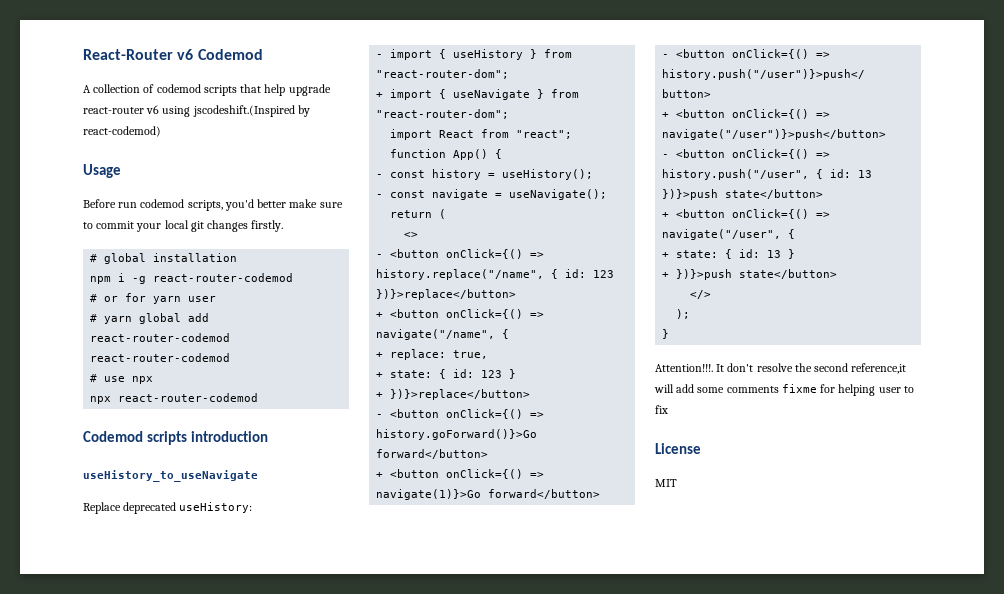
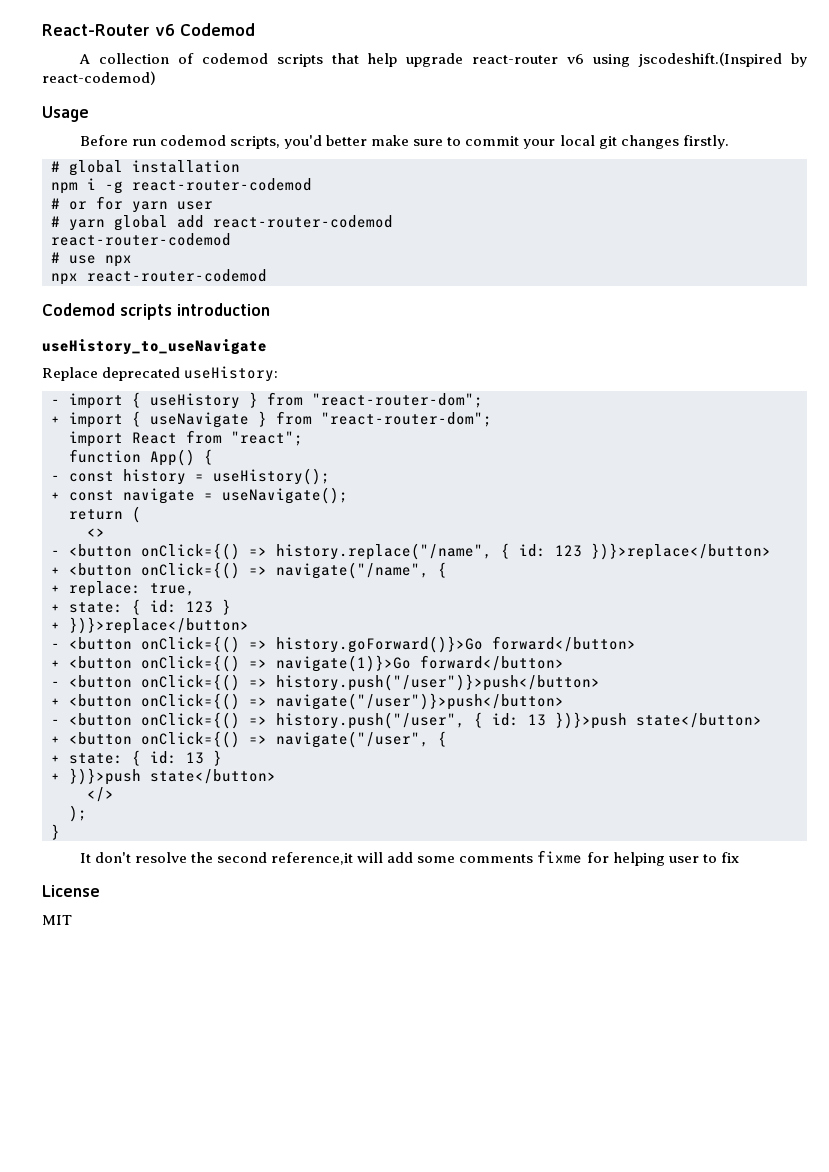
[376,194,384,198] - -> [51,492,60,500] +
[655,364,713,372] Attention!!!. -> (60, 832) none

